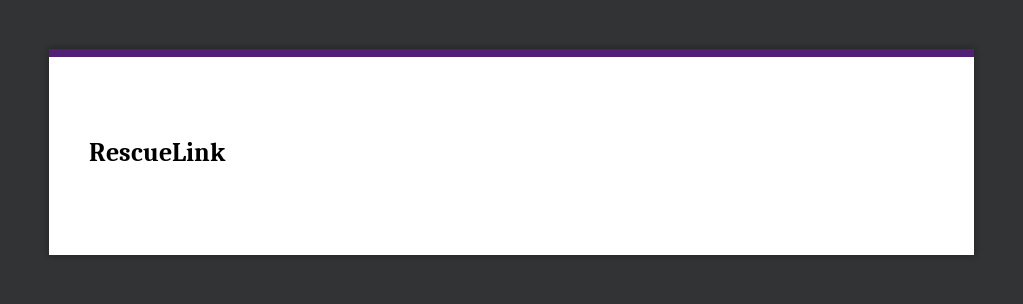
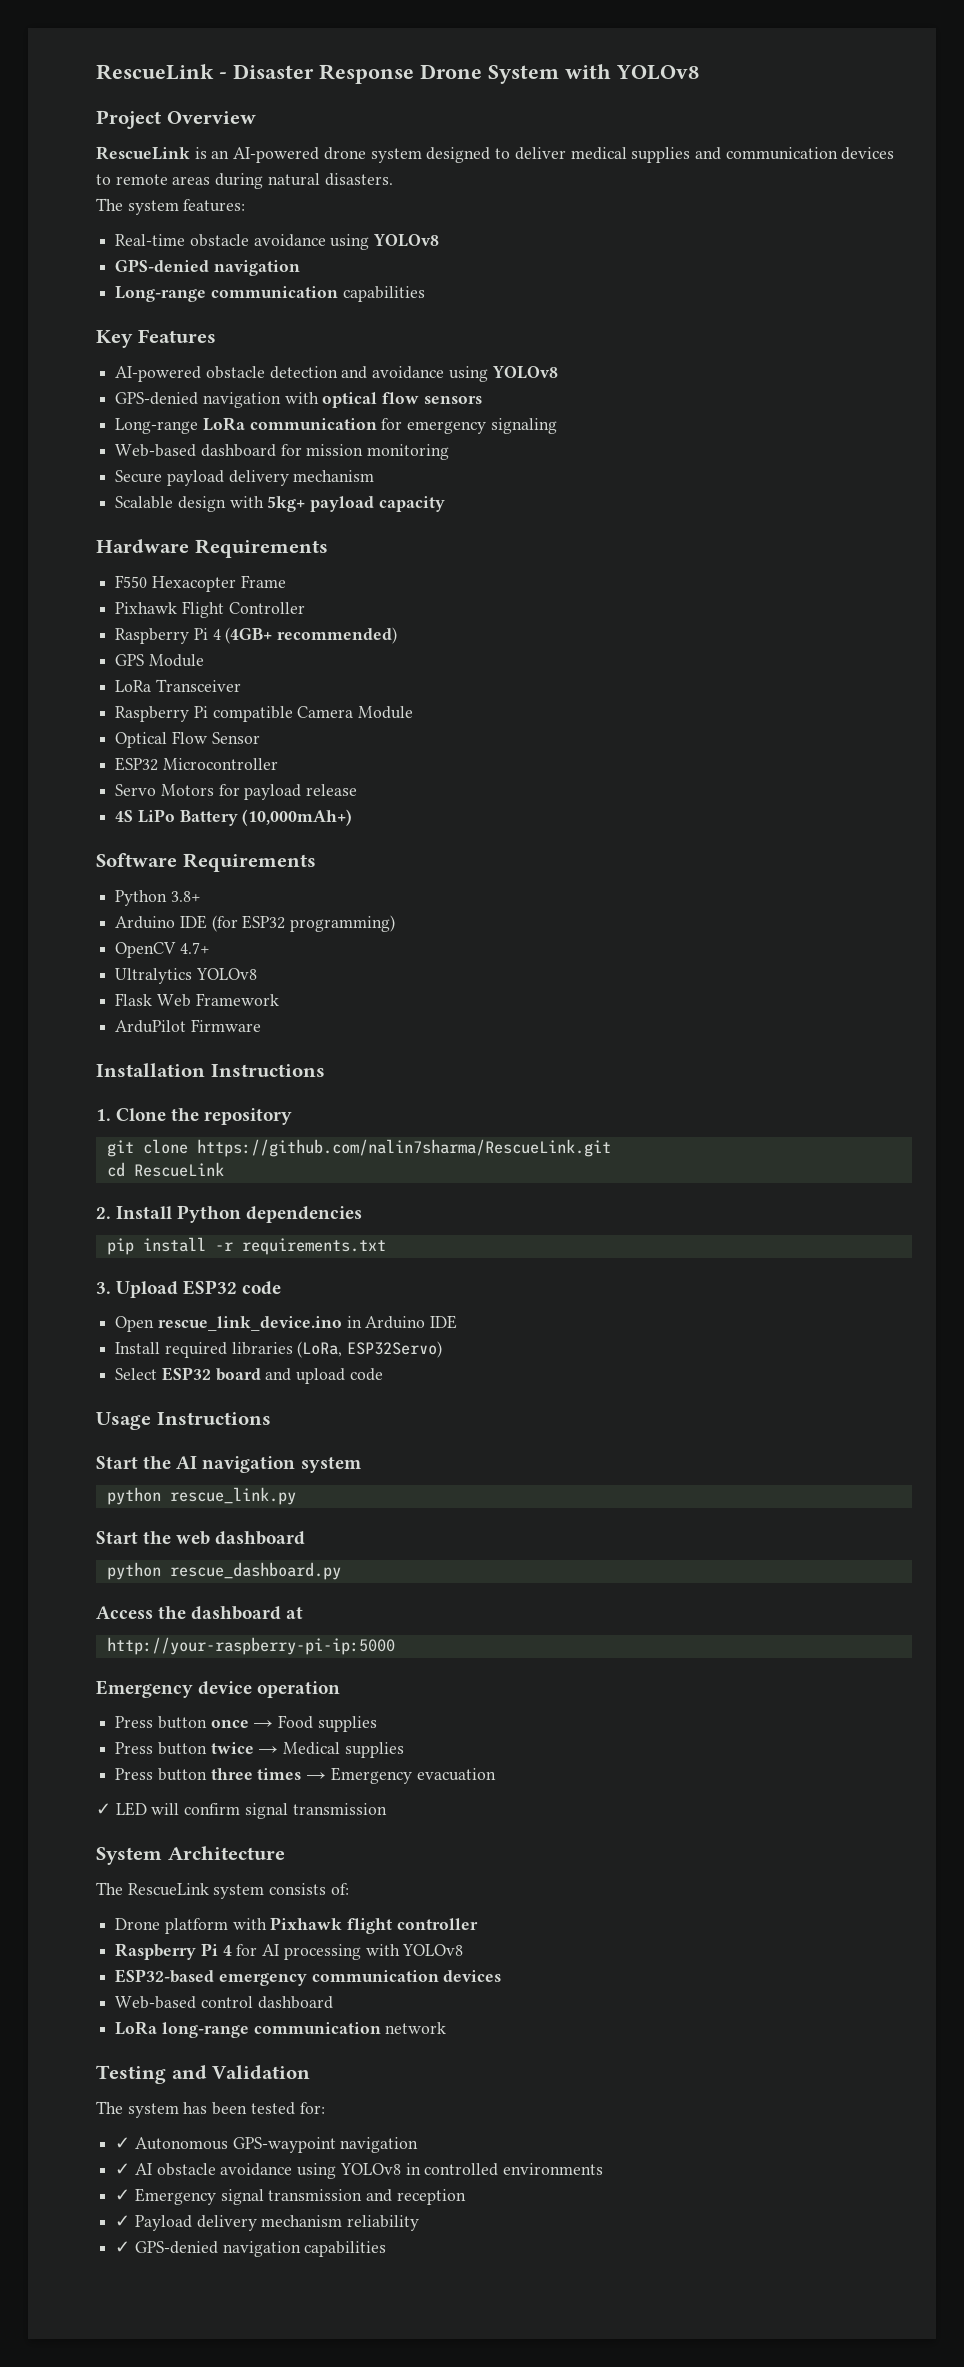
[89,142,226,161] RescueLink -> [96,64,699,84] [96,110,256,129] [96,146,895,163] [96,173,393,189] [96,198,246,215] [115,234,440,250] [115,259,300,276] [115,286,425,302] [96,329,216,348] [115,366,558,382] [115,392,482,408] [115,417,557,434] [115,444,450,460] [115,470,375,486] [115,496,445,512] [96,539,328,558] [115,575,286,592] [115,601,305,618] [115,627,398,644] [115,654,204,667] [115,679,241,692] [115,706,414,722] [115,731,260,748] [115,757,278,771] [115,784,358,800] [115,809,353,826] [96,853,316,872] [115,890,201,906] [115,915,396,932] [115,942,210,958] [115,968,257,984] [115,993,279,1007] [115,1019,261,1033] [96,1063,325,1077] [96,1108,293,1125] [106,1139,611,1157] [106,1162,224,1177] [96,1205,363,1223] [106,1237,386,1255] [96,1280,282,1298] [115,1315,458,1332] [115,1341,443,1358] [115,1367,383,1384] [96,1412,271,1430] [96,1456,361,1473] [106,1487,296,1505] [96,1531,306,1545] [106,1562,341,1580] [96,1606,304,1620] [106,1637,395,1655] [96,1680,341,1698] [115,1715,377,1732] [115,1742,404,1758] [115,1767,496,1784] [96,1802,387,1819] [96,1846,285,1865] [96,1882,349,1899] [115,1917,478,1934] [115,1943,464,1960] [115,1969,502,1986] [115,1996,333,2009] [115,2021,447,2038] [96,2065,311,2084] [96,2101,325,2118] [115,2137,419,2153] [115,2163,604,2179] [115,2188,466,2205] [115,2215,420,2231] [115,2241,387,2257] RescueLink - Disaster Response Drone System with YOLOv8 // Project Overview // RescueLink is an AI-powered drone system designed to deliver medical supplies and communication devices to remote areas during natural disasters. // The system features: // Real-time obstacle avoidance using YOLOv8 // GPS-denied navigation // Long-range communication capabilities // Key Features // AI-powered obstacle detection and avoidance using YOLOv8 // GPS-denied navigation with optical flow sensors // Long-range LoRa communication for emergency signaling // Web-based dashboard for mission monitoring // Secure payload delivery mechanism // Scalable design with 5kg+ payload capacity // Hardware Requirements // F550 Hexacopter Frame // Pixhawk Flight Controller // Raspberry Pi 4 (4GB+ recommended) // GPS Module // LoRa Transceiver // Raspberry Pi compatible Camera Module // Optical Flow Sensor // ESP32 Microcontroller // Servo Motors for payload release // 4S LiPo Battery (10,000mAh+) // Software Requirements // Python 3.8+ // Arduino IDE (for ESP32 programming) // OpenCV 4.7+ // Ultralytics YOLOv8 // Flask Web Framework // ArduPilot Firmware // Installation Instructions // 1. Clone the repository // git clone https://github.com/nalin7sharma/RescueLink.git // cd RescueLink // 2. Install Python dependencies // pip install -r requirements.txt // 3. Upload ESP32 code // Open rescue_link_device.ino in Arduino IDE // Install required libraries (LoRa, ESP32Servo) // Select ESP32 board and upload code // Usage Instructions // Start the AI navigation system // python rescue_link.py // Start the web dashboard // python rescue_dashboard.py // Access the dashboard at // http://your-raspberry-pi-ip:5000 // Emergency device operation // Press button once → Food supplies // Press button twice → Medical supplies // Press button three times → Emergency evacuation // ✓ LED will confirm signal transmission // System Architecture // The RescueLink system consists of: // Drone platform with Pixhawk flight controller // Raspberry Pi 4 for AI processing with YOLOv8 // ESP32-based emergency communication devices // Web-based control dashboard // LoRa long-range communication network // Testing and Validation // The system has been tested for: // ✓ Autonomous GPS-waypoint navigation // ✓ AI obstacle avoidance using YOLOv8 in controlled environments // ✓ Emergency signal transmission and reception // ✓ Payload delivery mechanism reliability // ✓ GPS-denied navigation capabilities

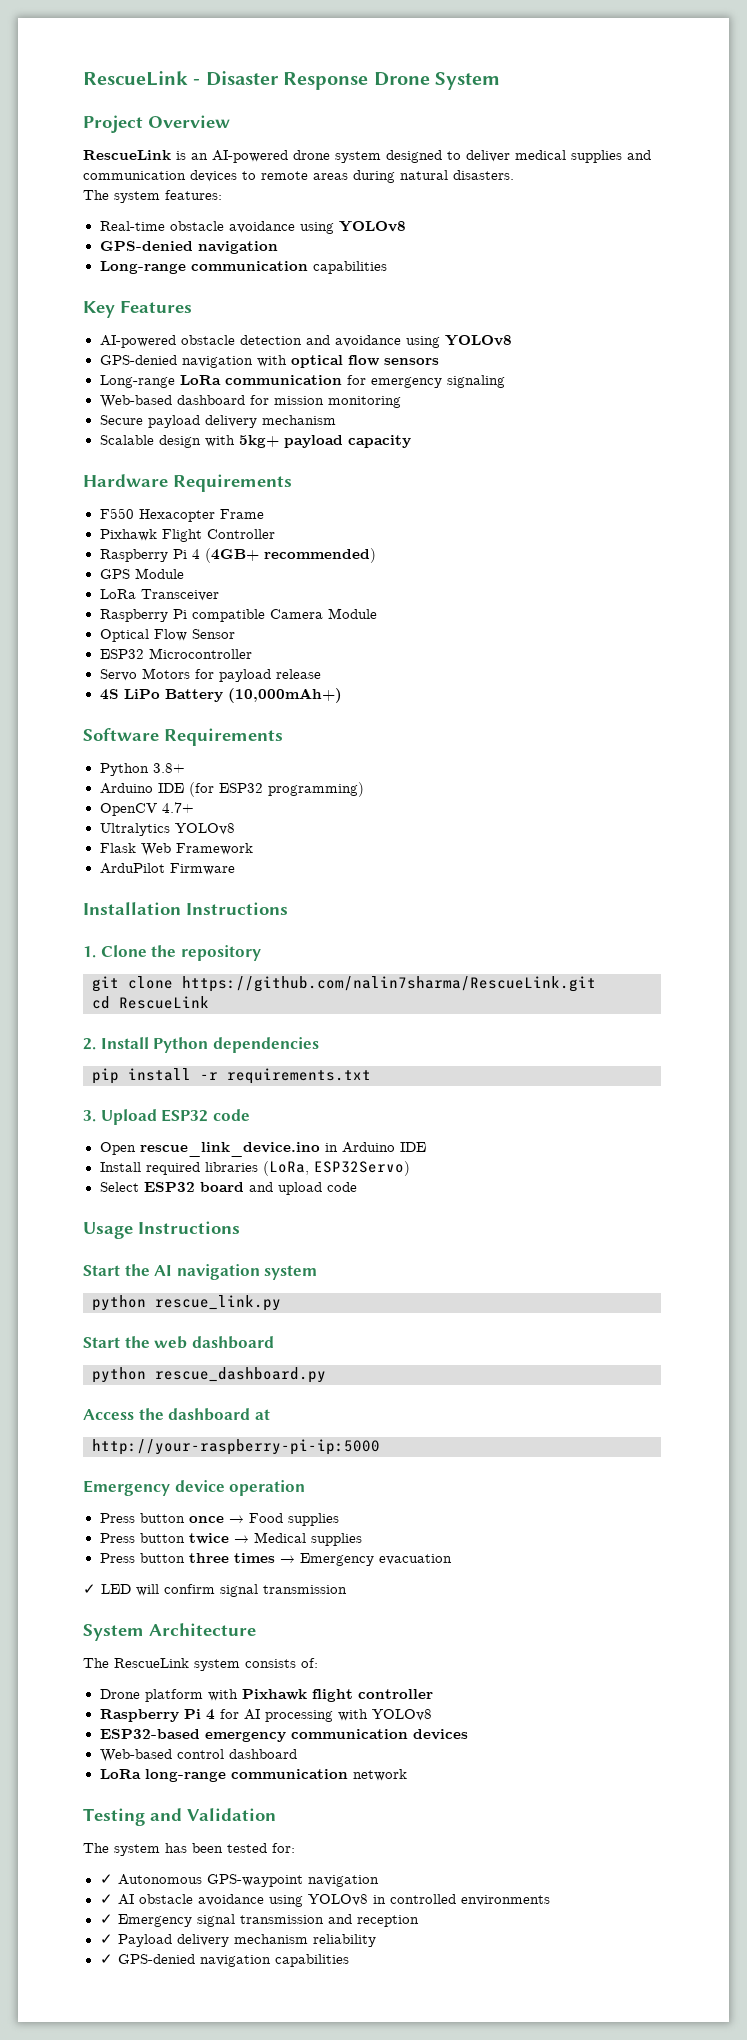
[565,64,699,80] with YOLOv8 -> (500, 81) none

